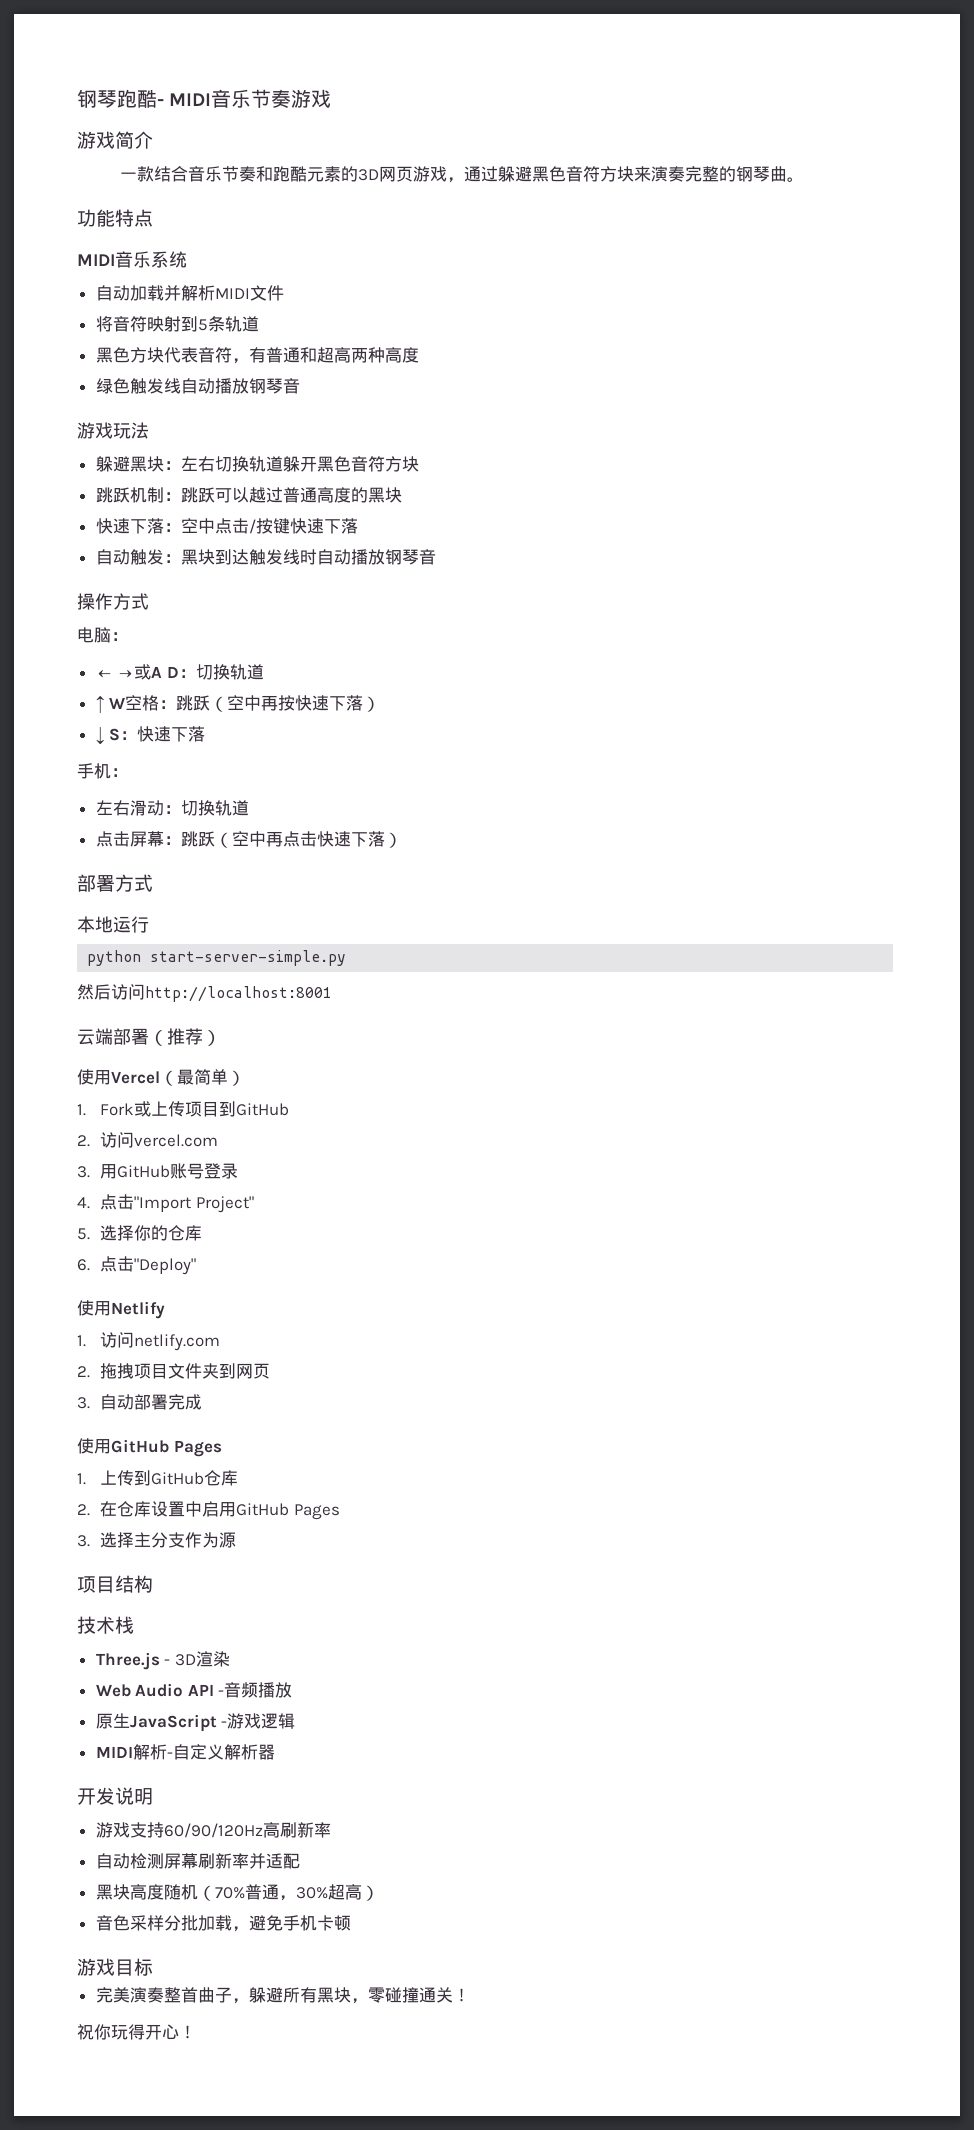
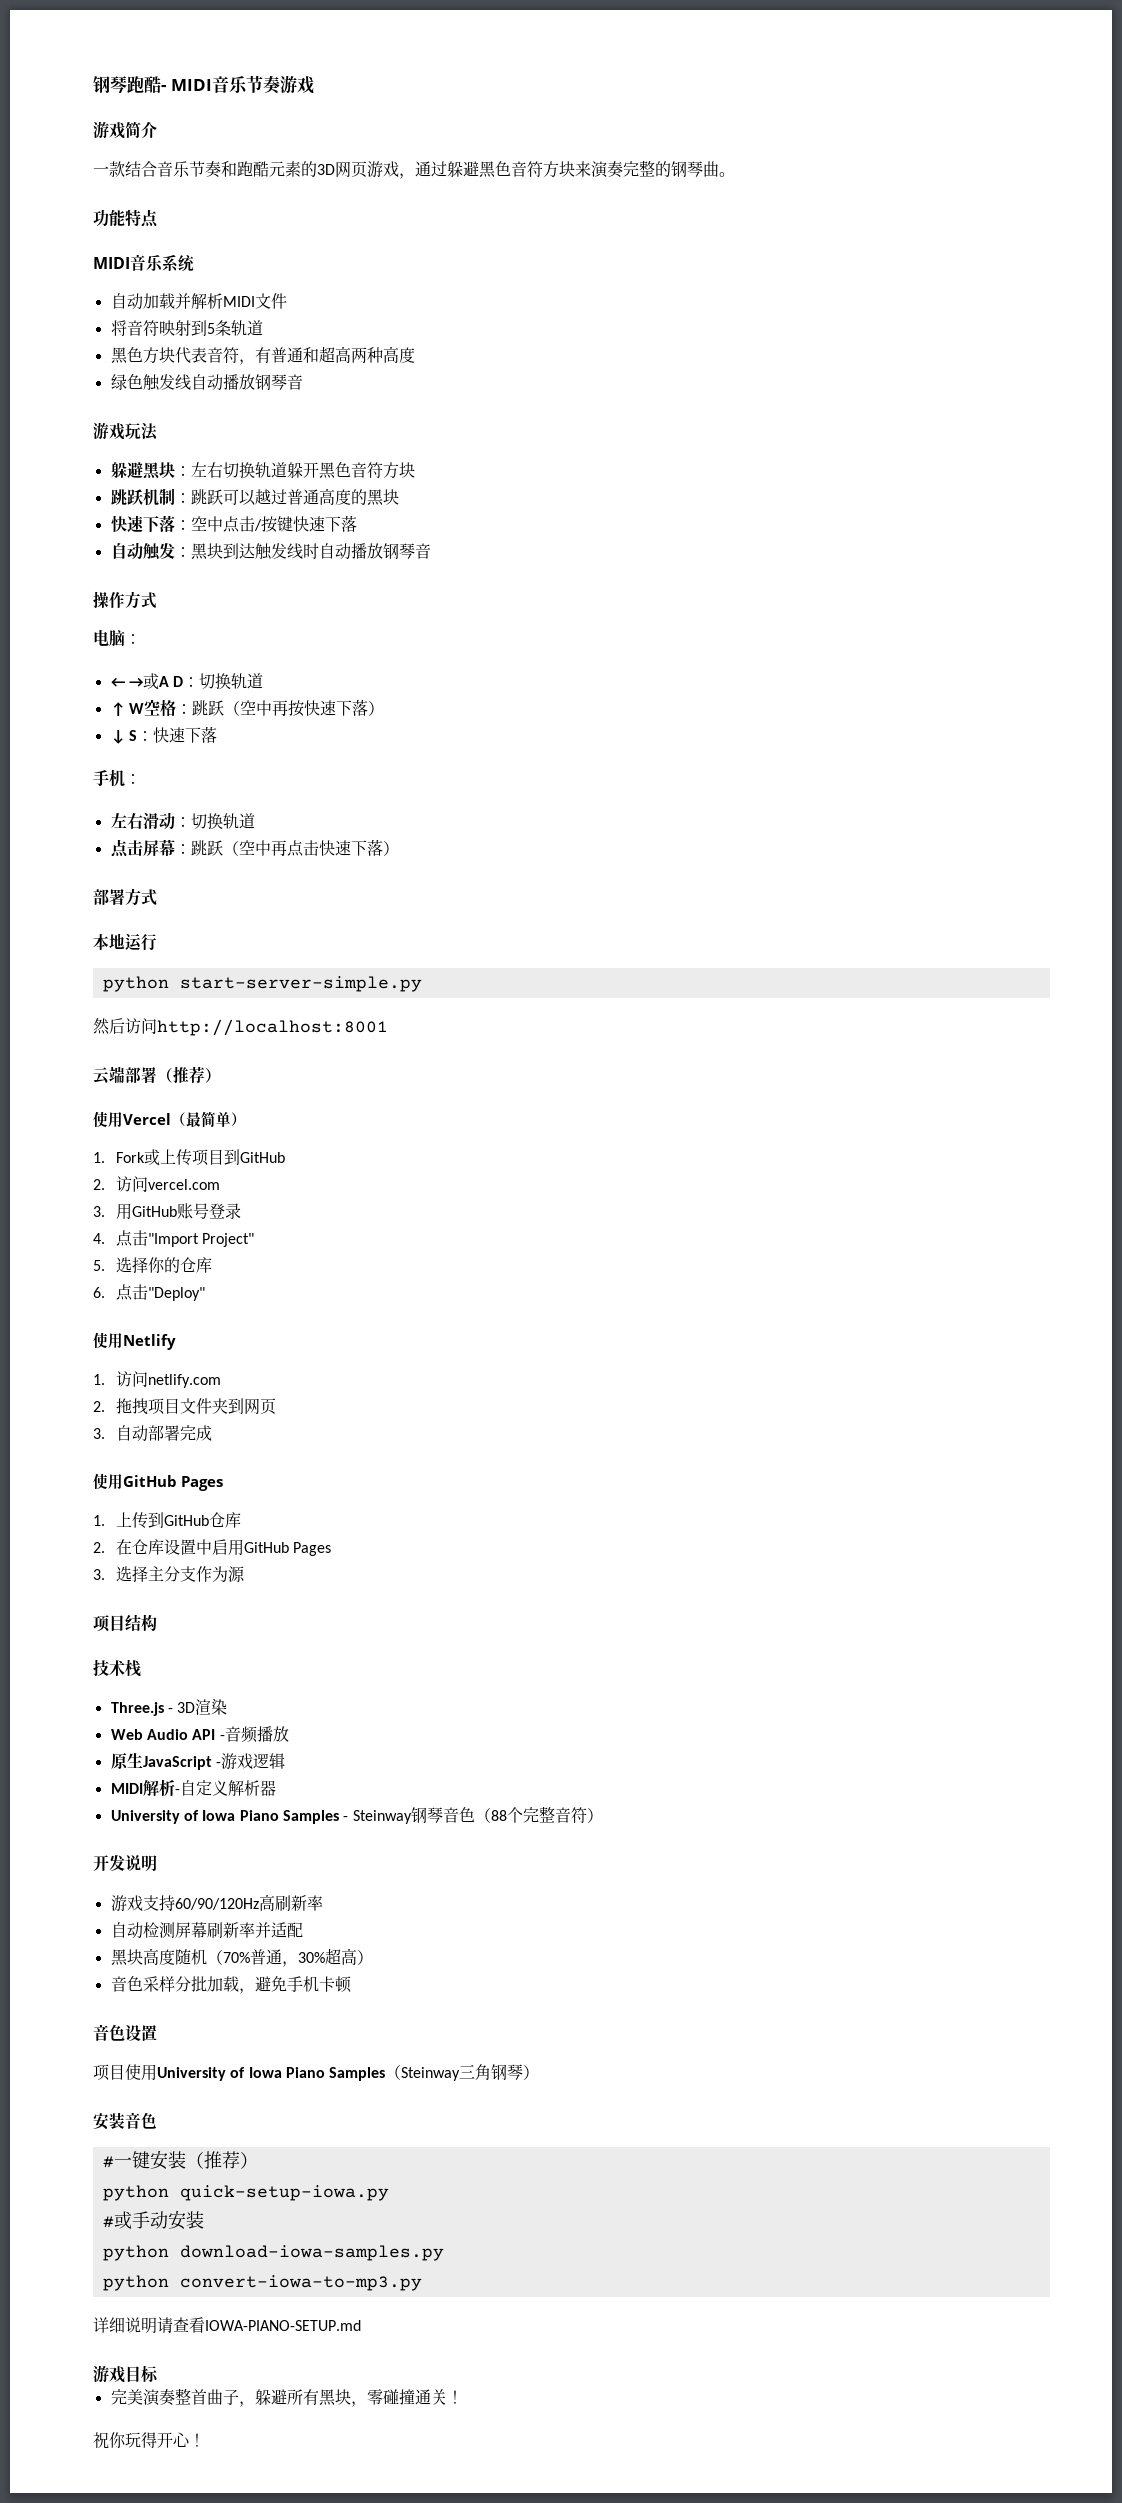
(275, 1752) none -> [110,1806,603,1824] // University of Iowa Piano Samples - Steinway钢琴音色（88个完整音符）
(351, 1923) none -> [93,2024,157,2042] [93,2064,540,2081] [93,2112,157,2130] [102,2150,258,2170] [102,2185,389,2201] [102,2210,204,2230] [102,2245,444,2261] [102,2275,422,2291] [93,2317,361,2334] // 音色设置 // 项目使用University of Iowa Piano Samples（Steinway三角钢琴） // 安装音色 // #一键安装（推荐） // python quick-setup-iowa.py // #或手动安装 // python download-iowa-samples.py // python convert-iowa-to-mp3.py // 详细说明请查看IOWA-PIANO-SETUP.md

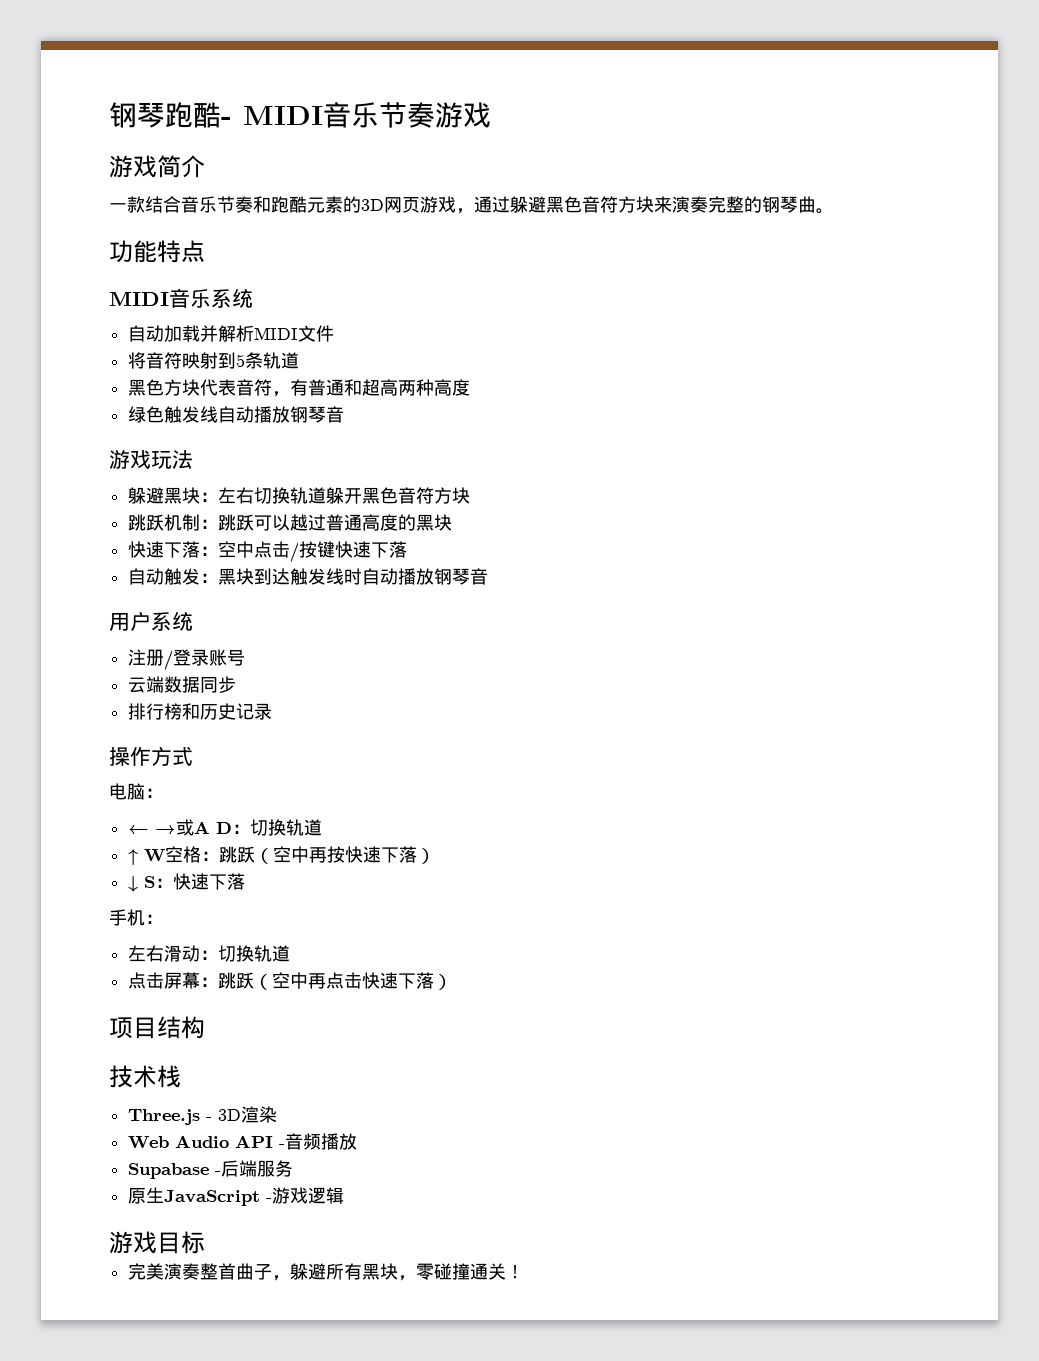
(431, 551) none -> [109,612,193,631] [128,649,246,671] [128,676,237,693] [128,703,273,720] // 用户系统 // 注册/登录账号 // 云端数据同步 // 排行榜和历史记录
[93,888,157,906] [93,933,157,951] [102,976,422,992] [93,1018,388,1036] [93,1066,221,1085] [93,1111,246,1128] [93,1149,285,1166] [93,1176,220,1192] [93,1203,241,1220] [93,1230,254,1247] [93,1257,212,1273] [93,1284,205,1301] [93,1332,176,1350] [93,1371,221,1388] [93,1398,276,1415] [93,1425,212,1442] [93,1473,223,1491] [93,1512,241,1529] [93,1539,331,1556] [93,1566,245,1582] // 部署方式 // 本地运行 // python start-server-simple.py // 然后访问http://localhost:8001 // 云端部署（推荐） // 使用Vercel（最简单） // 1. Fork或上传项目到GitHub // 2.访问vercel.com // 3.用GitHub账号登录 // 4.点击"Import Project" // 5.选择你的仓库 // 6.点击"Deploy" // 使用Netlify // 1.访问netlify.com // 2.拖拽项目文件夹到网页 // 3.自动部署完成 // 使用GitHub Pages // 1.上传到GitHub仓库 // 2.在仓库设置中启用GitHub Pages // 3.选择主分支作为源 -> (453, 982) none
(289, 1734) none -> [128,1160,294,1179] // Supabase -后端服务
[110,1779,276,1796] [110,1806,603,1824] [93,1855,157,1871] [110,1894,323,1912] [110,1922,303,1939] [110,1948,373,1967] [110,1976,352,1994] [93,2024,157,2042] [93,2064,540,2081] [93,2112,157,2130] [102,2150,258,2170] [102,2185,389,2201] [102,2210,204,2230] [102,2245,444,2261] [102,2275,422,2291] [93,2317,361,2334] // MIDI解析-自定义解析器 // University of Iowa Piano Samples - Steinway钢琴音色（88个完整音符） // 开发说明 // 游戏支持60/90/120Hz高刷新率 // 自动检测屏幕刷新率并适配 // 黑块高度随机（70%普通，30%超高） // 音色采样分批加载，避免手机卡顿 // 音色设置 // 项目使用University of Iowa Piano Samples（Steinway三角钢琴） // 安装音色 // #一键安装（推荐） // python quick-setup-iowa.py // #或手动安装 // python download-iowa-samples.py // python convert-iowa-to-mp3.py // 详细说明请查看IOWA-PIANO-SETUP.md -> (345, 1195) none
[93,2432,205,2449] // 祝你玩得开心！ -> (525, 1272) none

